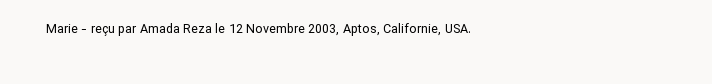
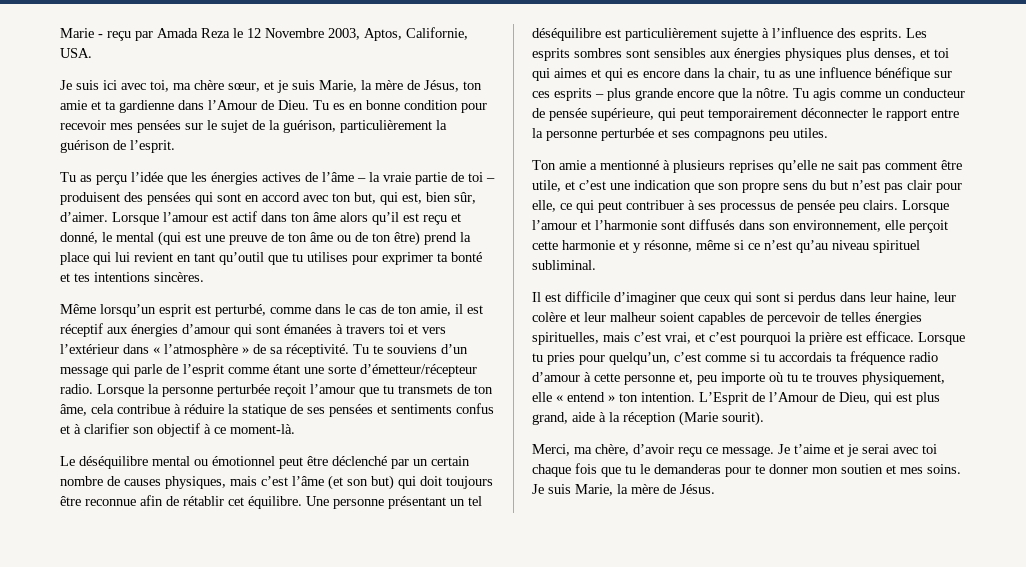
(471, 28) none -> [60,80,482,93] [60,100,487,113] [60,120,447,133] [60,140,175,153] [60,172,495,185] [60,192,476,205] [60,211,461,225] [60,231,471,246] [60,252,482,265] [60,272,204,282] [60,304,483,317] [60,323,446,337] [60,344,468,357] [60,364,477,377] [60,384,493,397] [60,403,494,417] [60,423,295,437] [60,456,470,469] [60,475,493,490] [60,495,482,509] [532,27,927,41] [532,48,949,61] [532,67,952,81] [532,88,965,101] [532,108,959,121] [532,128,828,141] [532,160,962,173] [532,180,962,193] [532,200,949,213] [532,219,948,233] [532,240,920,253] [532,260,596,270] [532,291,956,305] [532,312,922,325] [532,331,965,345] [532,351,938,365] [532,372,945,385] [532,392,940,405] [532,411,764,426] [532,444,937,457] [532,463,961,477] [532,484,715,496] // Je suis ici avec toi, ma chère sœur, et je suis Marie, la mère de Jésus, ton amie et ta gardienne dans l’Amour de Dieu. Tu es en bonne condition pour recevoir mes pensées sur le sujet de la guérison, particulièrement la guérison de l’esprit. // Tu as perçu l’idée que les énergies actives de l’âme – la vraie partie de toi – produisent des pensées qui sont en accord avec ton but, qui est, bien sûr, d’aimer. Lorsque l’amour est actif dans ton âme alors qu’il est reçu et donné, le mental (qui est une preuve de ton âme ou de ton être) prend la place qui lui revient en tant qu’outil que tu utilises pour exprimer ta bonté et tes intentions sincères. // Même lorsqu’un esprit est perturbé, comme dans le cas de ton amie, il est réceptif aux énergies d’amour qui sont émanées à travers toi et vers l’extérieur dans « l’atmosphère » de sa réceptivité. Tu te souviens d’un message qui parle de l’esprit comme étant une sorte d’émetteur/récepteur radio. Lorsque la personne perturbée reçoit l’amour que tu transmets de ton âme, cela contribue à réduire la statique de ses pensées et sentiments confus et à clarifier son objectif à ce moment-là. // Le déséquilibre mental ou émotionnel peut être déclenché par un certain nombre de causes physiques, mais c’est l’âme (et son but) qui doit toujours être reconnue afin de rétablir cet équilibre. Une personne présentant un tel déséquilibre est particulièrement sujette à l’influence des esprits. Les esprits sombres sont sensibles aux énergies physiques plus denses, et toi qui aimes et qui es encore dans la chair, tu as une influence bénéfique sur ces esprits – plus grande encore que la nôtre. Tu agis comme un conducteur de pensée supérieure, qui peut temporairement déconnecter le rapport entre la personne perturbée et ses compagnons peu utiles. // Ton amie a mentionné à plusieurs reprises qu’elle ne sait pas comment être utile, et c’est une indication que son propre sens du but n’est pas clair pour elle, ce qui peut contribuer à ses processus de pensée peu clairs. Lorsque l’amour et l’harmonie sont diffusés dans son environnement, elle perçoit cette harmonie et y résonne, même si ce n’est qu’au niveau spirituel subliminal. // Il est difficile d’imaginer que ceux qui sont si perdus dans leur haine, leur colère et leur malheur soient capables de percevoir de telles énergies spirituelles, mais c’est vrai, et c’est pourquoi la prière est efficace. Lorsque tu pries pour quelqu’un, c’est comme si tu accordais ta fréquence radio d’amour à cette personne et, peu importe où tu te trouves physiquement, elle « entend » ton intention. L’Esprit de l’Amour de Dieu, qui est plus grand, aide à la réception (Marie sourit). // Merci, ma chère, d’avoir reçu ce message. Je t’aime et je serai avec toi chaque fois que tu le demanderas pour te donner mon soutien et mes soins. Je suis Marie, la mère de Jésus.

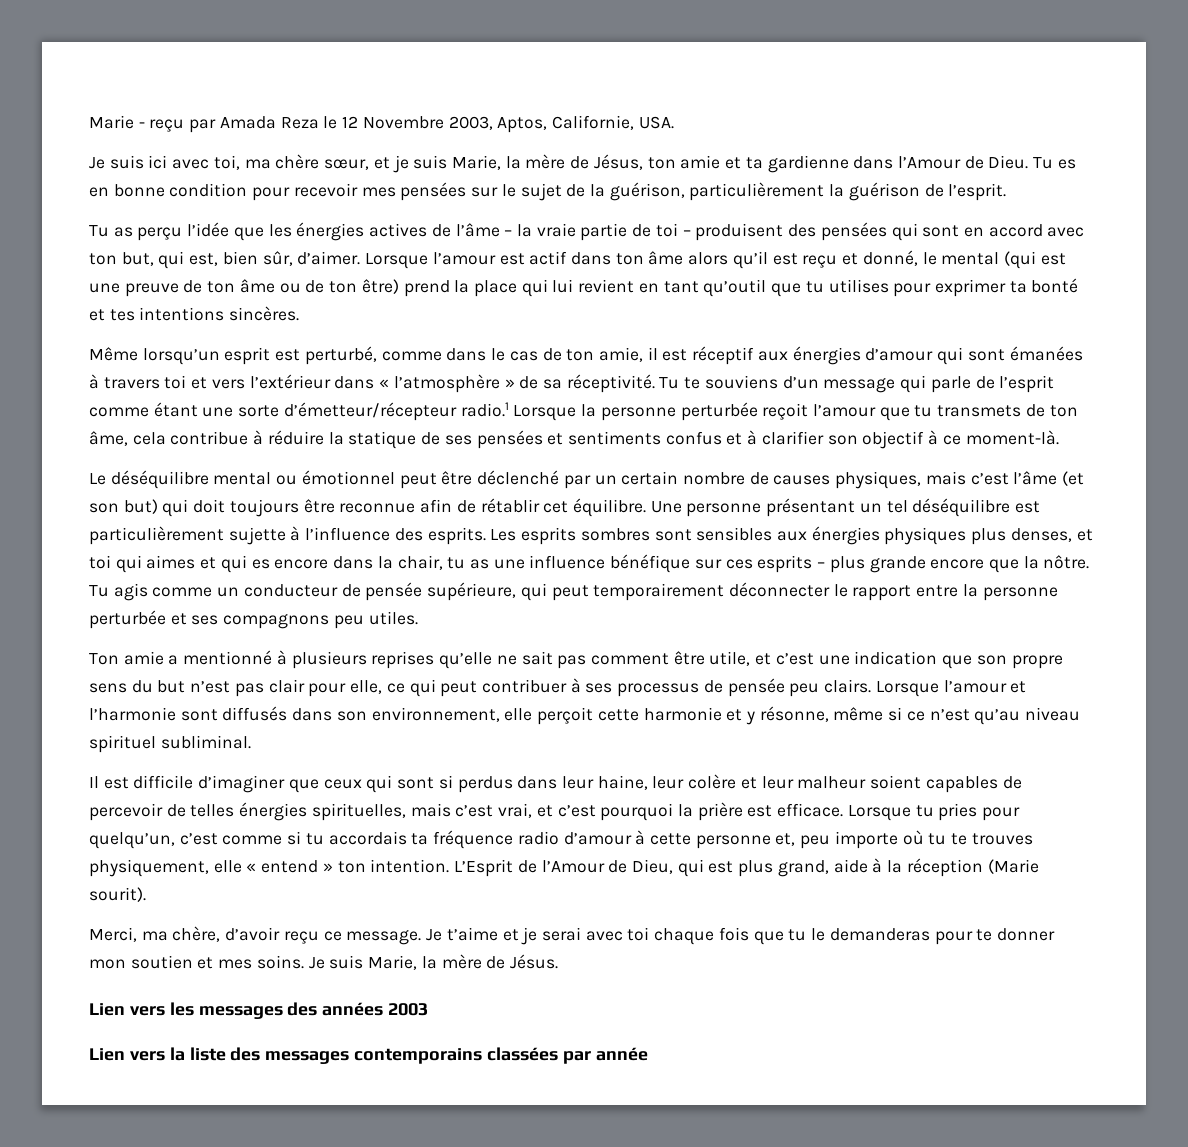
[60,384,93,394] radio. -> [460,402,509,417] radio.1
(715, 489) none -> [89,1002,429,1019] [89,1047,648,1064] // Lien vers les messages des années 2003 // Lien vers la liste des messages contemporains classées par année

